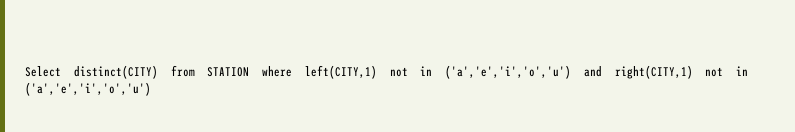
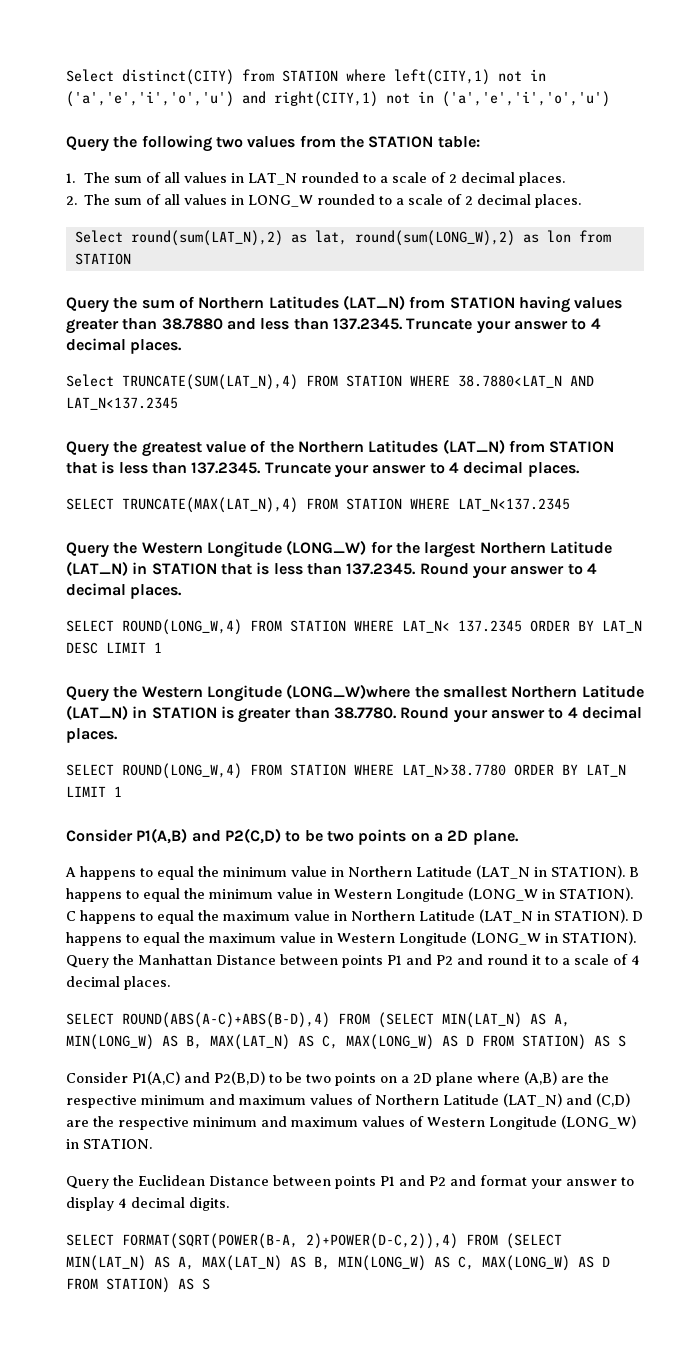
(151, 89) none -> [66,135,480,152] [66,172,566,186] [66,194,582,208] [74,230,611,246] [74,253,131,265] [66,295,623,313] [66,318,601,334] [66,338,183,354] [66,374,594,390] [66,397,178,410] [66,439,615,457] [66,461,580,478] [66,497,570,513] [66,540,612,558] [66,561,597,579] [66,583,183,599] [66,619,642,635] [66,642,162,654] [66,684,644,702] [66,705,642,723] [66,728,118,743] [66,763,626,779] [66,786,122,797] [66,828,519,845] [65,865,639,880] [66,887,633,902] [66,909,643,924] [66,931,636,946] [66,954,640,968] [66,976,170,990] [66,1012,570,1028] [66,1034,626,1050] [66,1071,609,1086] [66,1093,630,1108] [66,1115,636,1130] [66,1139,152,1149] [66,1175,634,1189] [66,1197,229,1211] [66,1233,562,1249] [66,1255,610,1271] [66,1277,210,1293] // Query the following two values from the STATION table: // 1. The sum of all values in LAT_N rounded to a scale of 2 decimal places. // 2. The sum of all values in LONG_W rounded to a scale of 2 decimal places. // Select round(sum(LAT_N),2) as lat, round(sum(LONG_W),2) as lon from STATION // Query the sum of Northern Latitudes (LAT_N) from STATION having values greater than 38.7880 and less than 137.2345. Truncate your answer to 4 decimal places. // Select TRUNCATE(SUM(LAT_N),4) FROM STATION WHERE 38.7880<LAT_N AND LAT_N<137.2345 // Query the greatest value of the Northern Latitudes (LAT_N) from STATION that is less than 137.2345. Truncate your answer to 4 decimal places. // SELECT TRUNCATE(MAX(LAT_N),4) FROM STATION WHERE LAT_N<137.2345 // Query the Western Longitude (LONG_W) for the largest Northern Latitude (LAT_N) in STATION that is less than 137.2345. Round your answer to 4 decimal places. // SELECT ROUND(LONG_W,4) FROM STATION WHERE LAT_N< 137.2345 ORDER BY LAT_N DESC LIMIT 1 // Query the Western Longitude (LONG_W)where the smallest Northern Latitude (LAT_N) in STATION is greater than 38.7780. Round your answer to 4 decimal places. // SELECT ROUND(LONG_W,4) FROM STATION WHERE LAT_N>38.7780 ORDER BY LAT_N LIMIT 1 // Consider P1(A,B) and P2(C,D) to be two points on a 2D plane. // A happens to equal the minimum value in Northern Latitude (LAT_N in STATION). B happens to equal the minimum value in Western Longitude (LONG_W in STATION). C happens to equal the maximum value in Northern Latitude (LAT_N in STATION). D happens to equal the maximum value in Western Longitude (LONG_W in STATION). Query the Manhattan Distance between points P1 and P2 and round it to a scale of 4 decimal places. // SELECT ROUND(ABS(A-C)+ABS(B-D),4) FROM (SELECT MIN(LAT_N) AS A, MIN(LONG_W) AS B, MAX(LAT_N) AS C, MAX(LONG_W) AS D FROM STATION) AS S // Consider P1(A,C) and P2(B,D) to be two points on a 2D plane where (A,B) are the respective minimum and maximum values of Northern Latitude (LAT_N) and (C,D) are the respective minimum and maximum values of Western Longitude (LONG_W) in STATION. // Query the Euclidean Distance between points P1 and P2 and format your answer to display 4 decimal digits. // SELECT FORMAT(SQRT(POWER(B-A, 2)+POWER(D-C,2)),4) FROM (SELECT MIN(LAT_N) AS A, MAX(LAT_N) AS B, MIN(LONG_W) AS C, MAX(LONG_W) AS D FROM STATION) AS S

